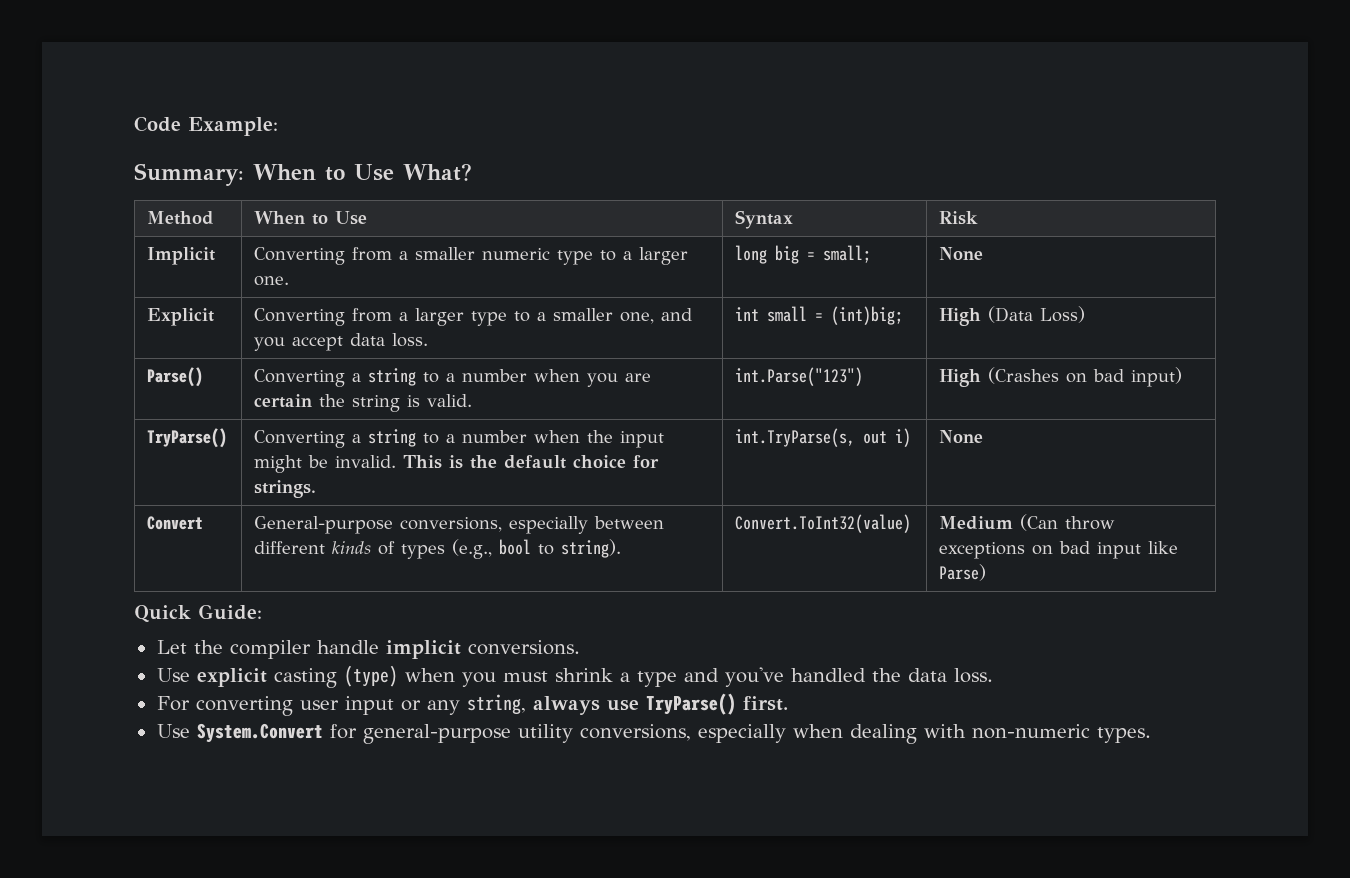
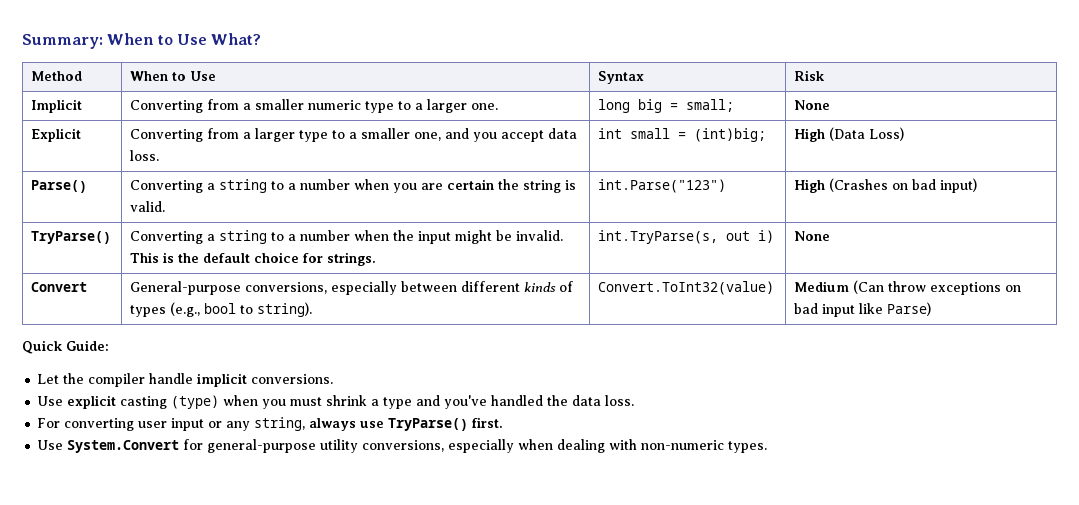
[134,116,278,136] Code Example: // -> (22, 41) none

